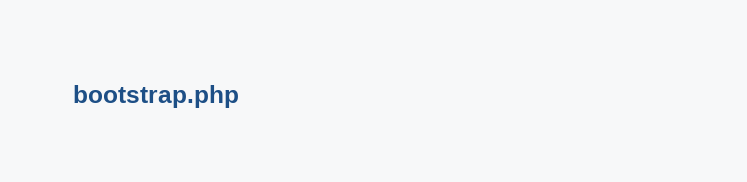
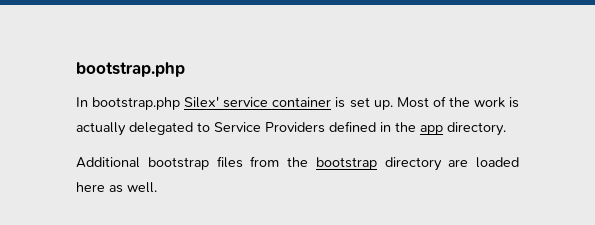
[73,85,239,108] bootstrap.php -> [76,62,185,77] [76,96,519,110] [76,121,506,136] [76,156,519,171] [76,182,157,193] bootstrap.php // In bootstrap.php Silex' service container is set up. Most of the work is actually delegated to Service Providers defined in the app directory. // Additional bootstrap files from the bootstrap directory are loaded here as well.

